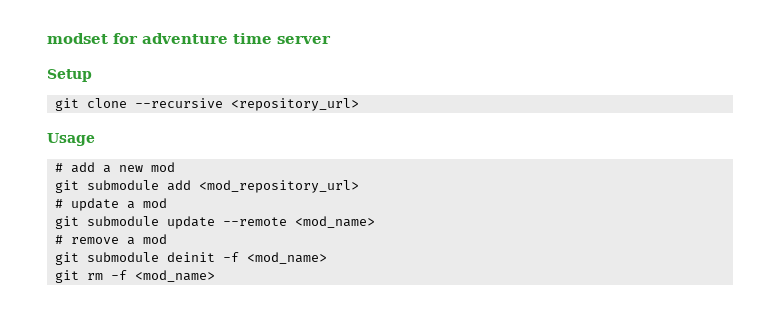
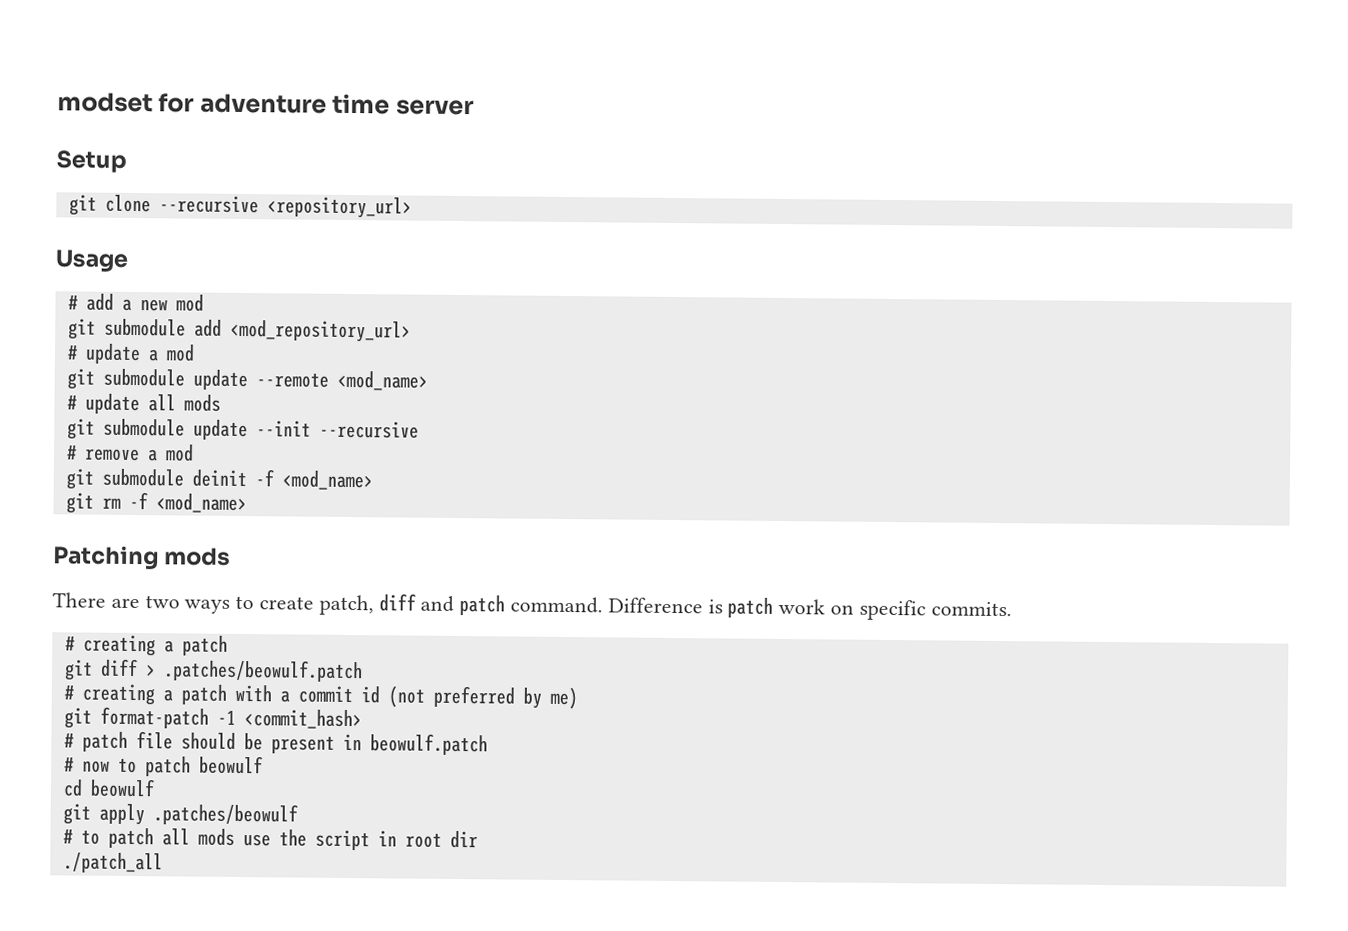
(375, 222) none -> [66,393,221,415] [66,418,419,441] // # update all mods // git submodule update --init --recursive
(215, 276) none -> [53,545,232,570] [52,592,1012,621] [64,634,228,657] [63,658,363,683] [63,683,578,710] [63,706,362,730] [63,731,488,756] [63,755,263,777] [62,778,155,798] [62,803,298,826] [62,827,478,851] [62,852,163,874] // Patching mods // There are two ways to create patch, diff and patch command. Difference is patch work on specific commits. // # creating a patch // git diff > .patches/beowulf.patch // # creating a patch with a commit id (not preferred by me) // git format-patch -1 <commit_hash> // # patch file should be present in beowulf.patch // # now to patch beowulf // cd beowulf // git apply .patches/beowulf // # to patch all mods use the script in root dir // ./patch_all

